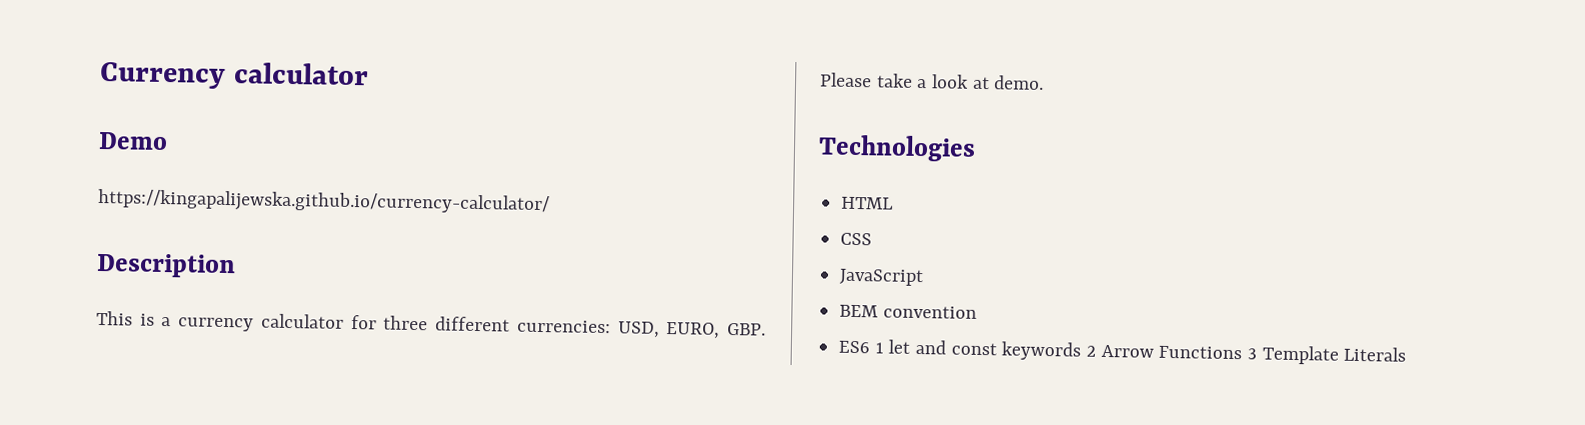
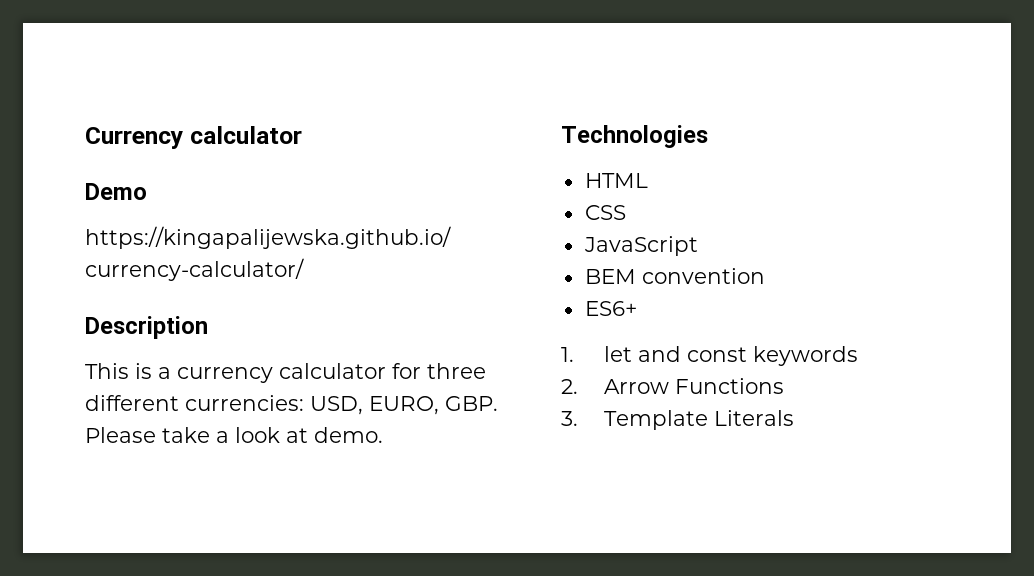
[838,340,884,354] ES6 1 -> [584,301,637,316] [561,347,574,362] ES6+ // 1.
[1086,345,1097,357] 2 -> [561,379,578,394] // 2.
[1247,348,1258,360] 3 -> [561,411,578,426] // 3.

